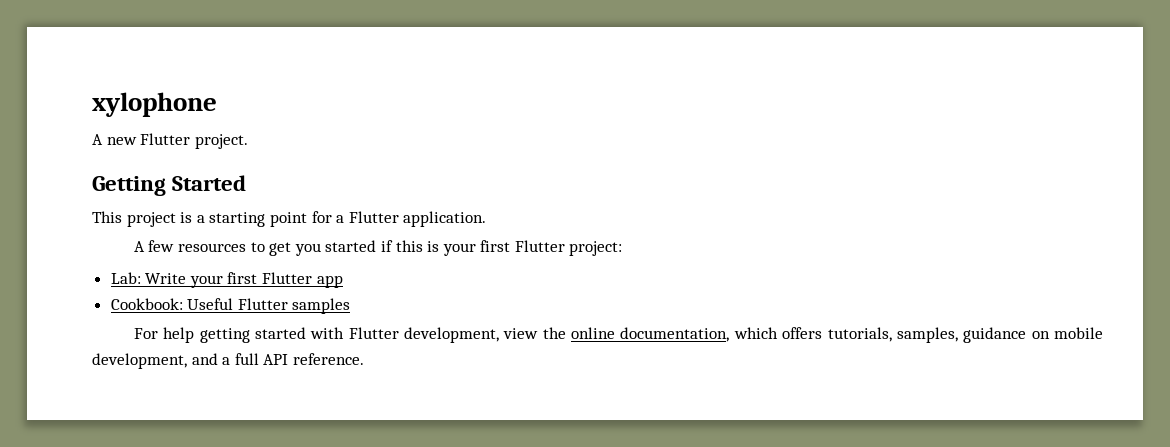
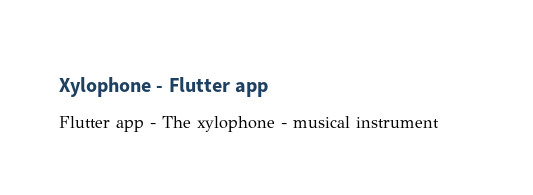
[92,92,217,117] [92,133,248,149] [92,175,247,196] [92,211,487,227] [133,240,623,256] [110,272,343,288] [110,298,351,314] [133,327,1103,343] [92,353,364,369] xylophone // A new Flutter project. // Getting Started // This project is a starting point for a Flutter application. // A few resources to get you started if this is your first Flutter project: // Lab: Write your first Flutter app // Cookbook: Useful Flutter samples // For help getting started with Flutter development, view the online documentation, which offers tutorials, samples, guidance on mobile development, and a full API reference. -> [59,77,269,97] [59,116,439,132] Xylophone - Flutter app // Flutter app - The xylophone - musical instrument

